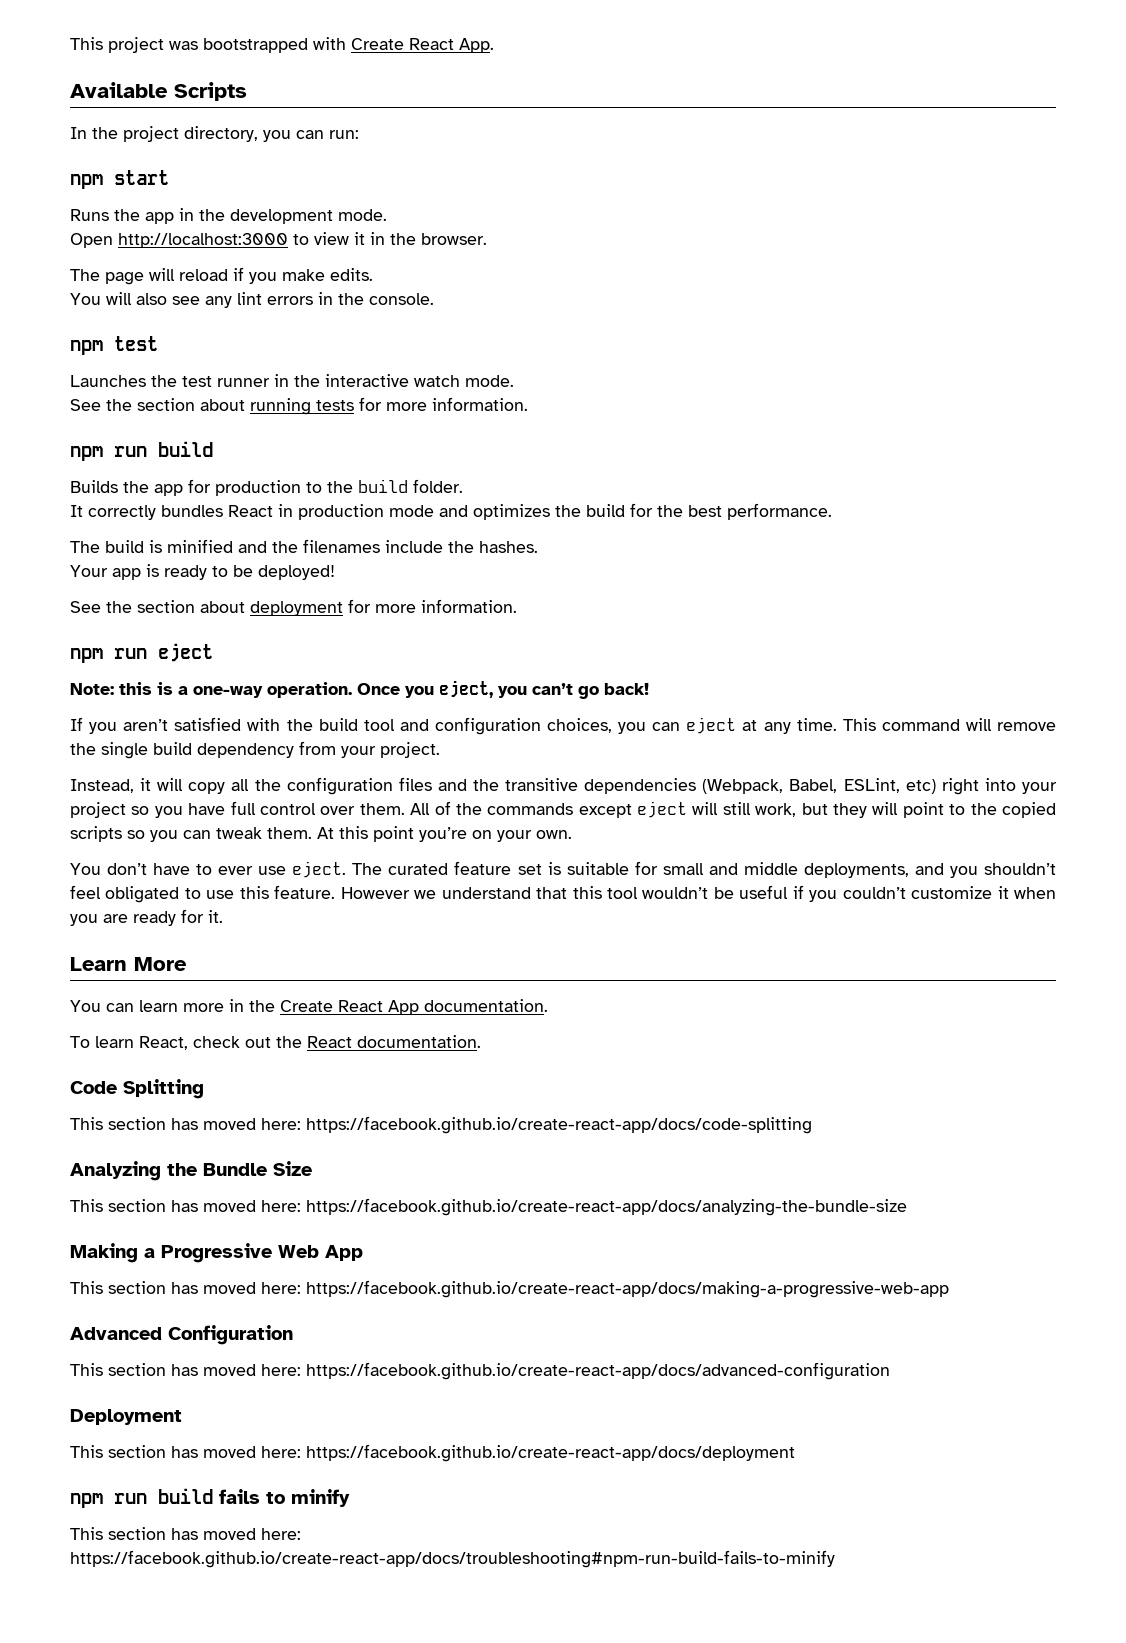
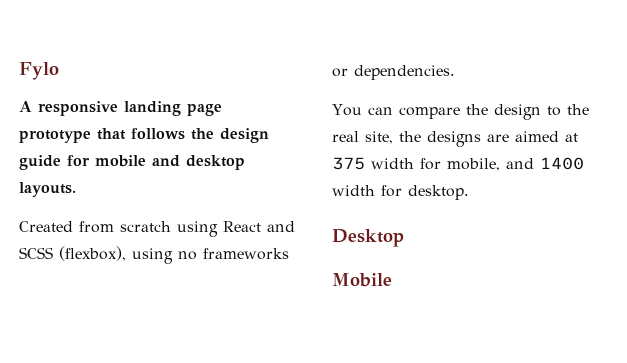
[70,37,494,53] [70,82,247,101] [70,126,359,142] [70,170,169,189] [70,208,387,224] [70,232,487,248] [70,267,373,285] [70,292,434,308] [70,336,158,355] [70,374,514,387] [70,397,528,415] [70,441,213,461] [70,479,463,496] [70,503,832,520] [70,539,538,553] [70,564,335,580] [70,599,517,616] [70,643,213,663] [70,680,649,699] [70,717,1057,735] [70,741,440,759] [70,777,1057,795] [70,801,1057,818] [70,826,572,842] [70,861,1056,878] [70,885,1057,903] [70,909,223,926] [70,957,187,971] [70,999,548,1015] [70,1035,481,1050] [70,1079,204,1099] [70,1116,812,1134] [70,1161,312,1181] [70,1198,907,1216] [70,1243,363,1263] [70,1280,949,1298] [70,1325,293,1345] [70,1362,890,1380] [70,1409,182,1425] [70,1444,795,1462] [70,1488,350,1508] [70,1527,301,1540] [70,1550,835,1568] This project was bootstrapped with Create React App. // Available Scripts // In the project directory, you can run: // npm start // Runs the app in the development mode. // Open http://localhost:3000 to view it in the browser. // The page will reload if you make edits. // You will also see any lint errors in the console. // npm test // Launches the test runner in the interactive watch mode. // See the section about running tests for more information. // npm run build // Builds the app for production to the build folder. // It correctly bundles React in production mode and optimizes the build for the best performance. // The build is minified and the filenames include the hashes. // Your app is ready to be deployed! // See the section about deployment for more information. // npm run eject // Note: this is a one-way operation. Once you eject, you can’t go back! // If you aren’t satisfied with the build tool and configuration choices, you can eject at any time. This command will remove the single build dependency from your project. // Instead, it will copy all the configuration files and the transitive dependencies (Webpack, Babel, ESLint, etc) right into your project so you have full control over them. All of the commands except eject will still work, but they will point to the copied scripts so you can tweak them. At this point you’re on your own. // You don’t have to ever use eject. The curated feature set is suitable for small and middle deployments, and you shouldn’t feel obligated to use this feature. However we understand that this tool wouldn’t be useful if you couldn’t customize it when you are ready for it. // Learn More // You can learn more in the Create React App documentation. // To learn React, check out the React documentation. // Code Splitting // This section has moved here: https://facebook.github.io/create-react-app/docs/code-splitting // Analyzing the Bundle Size // This section has moved here: https://facebook.github.io/create-react-app/docs/analyzing-the-bundle-size // Making a Progressive Web App // This section has moved here: https://facebook.github.io/create-react-app/docs/making-a-progressive-web-app // Advanced Configuration // This section has moved here: https://facebook.github.io/create-react-app/docs/advanced-configuration // Deployment // This section has moved here: https://facebook.github.io/create-react-app/docs/deployment // npm run build fails to minify // This section has moved here: https://facebook.github.io/create-react-app/docs/troubleshooting#npm-run-build-fails-to-minify -> [19,62,59,80] [19,101,222,116] [19,128,269,143] [19,155,245,170] [19,182,76,197] [19,221,295,237] [19,246,289,264] [332,65,455,80] [332,104,589,120] [332,131,578,147] [332,157,584,171] [332,185,469,200] [332,229,404,247] [332,273,392,287] Fylo // A responsive landing page prototype that follows the design guide for mobile and desktop layouts. // Created from scratch using React and SCSS (flexbox), using no frameworks or dependencies. // You can compare the design to the real site, the designs are aimed at 375 width for mobile, and 1400 width for desktop. // Desktop // Mobile

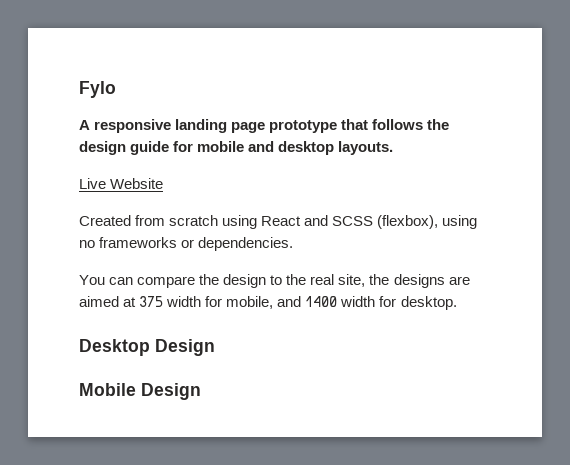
(76, 189) none -> [79,178,164,189] // Live Website
(404, 238) none -> [155,339,215,356] Design
(392, 280) none -> [141,383,201,400] Design

